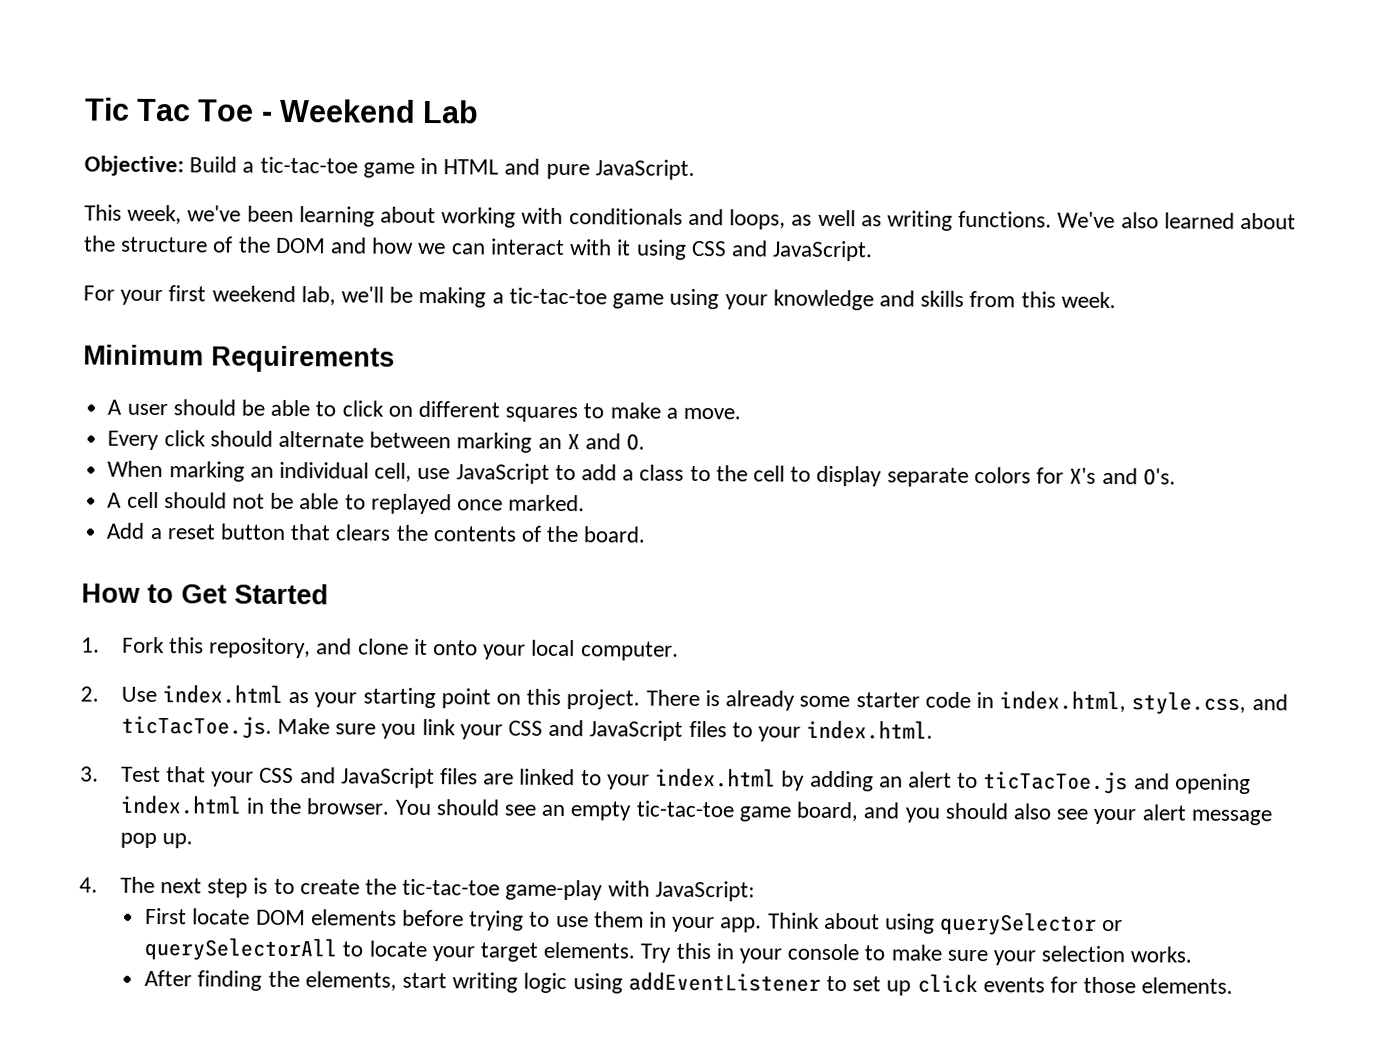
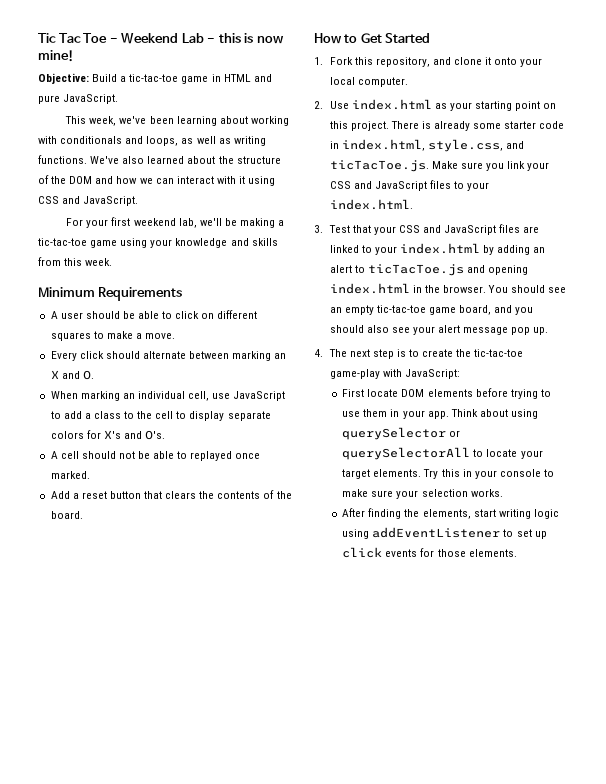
(480, 111) none -> [207,33,284,44] [38,50,74,62] - this is now mine!

